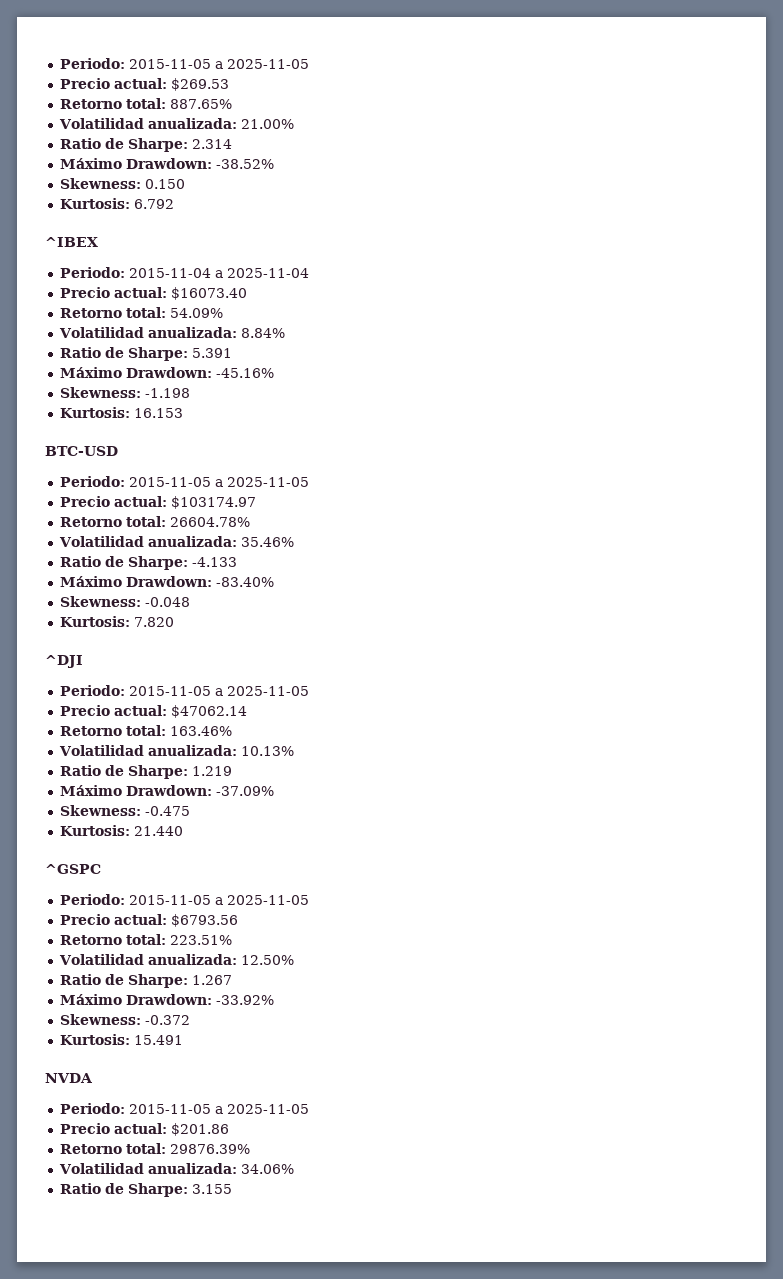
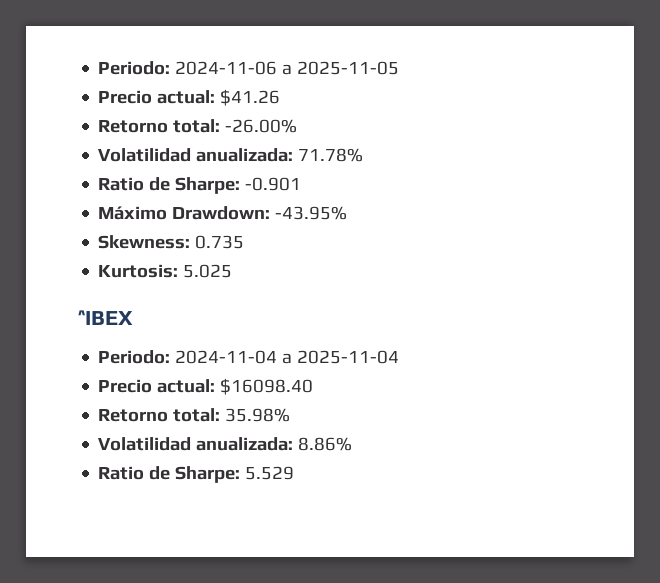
[59,58,309,69] [59,78,229,91] [59,98,232,109] [58,118,294,129] [59,138,232,152] [59,158,274,169] [59,178,185,189] [59,198,174,209] Periodo: 2015-11-05 a 2025-11-05 // Precio actual: $269.53 // Retorno total: 887.65% // Volatilidad anualizada: 21.00% // Ratio de Sharpe: 2.314 // Máximo Drawdown: -38.52% // Skewness: 0.150 // Kurtosis: 6.792 -> [98,61,400,75] [98,89,281,106] [98,119,298,133] [98,148,364,162] [98,177,302,194] [98,206,348,220] [98,235,245,249] [98,264,233,278] Periodo: 2024-11-06 a 2025-11-05 // Precio actual: $41.26 // Retorno total: -26.00% // Volatilidad anualizada: 71.78% // Ratio de Sharpe: -0.901 // Máximo Drawdown: -43.95% // Skewness: 0.735 // Kurtosis: 5.025
[128,268,211,278] 2015-11-04 -> [175,350,278,364] 2024-11-04
[170,287,247,300] [59,307,223,318] [58,327,285,338] [59,347,232,361] [59,367,274,378] [59,387,190,398] [59,407,183,418] [45,446,118,456] [59,476,309,487] [59,496,256,509] [59,516,250,527] [58,536,294,547] [59,556,237,570] [59,576,274,587] [59,596,190,607] [59,616,174,627] [45,655,83,668] [59,685,309,696] [59,705,247,718] [59,725,232,736] [58,745,294,756] [59,765,232,779] [59,785,274,796] [59,805,190,816] [59,825,183,836] [45,864,101,874] [59,894,309,905] [59,914,238,927] [59,934,232,945] [58,954,294,965] [59,974,232,988] [59,994,274,1005] [59,1014,190,1025] [59,1034,183,1045] [45,1073,93,1083] [59,1103,309,1114] [59,1123,229,1136] [59,1143,250,1154] [58,1163,294,1174] [59,1183,232,1197] $16073.40 // Retorno total: 54.09% // Volatilidad anualizada: 8.84% // Ratio de Sharpe: 5.391 // Máximo Drawdown: -45.16% // Skewness: -1.198 // Kurtosis: 16.153 // BTC-USD // Periodo: 2015-11-05 a 2025-11-05 // Precio actual: $103174.97 // Retorno total: 26604.78% // Volatilidad anualizada: 35.46% // Ratio de Sharpe: -4.133 // Máximo Drawdown: -83.40% // Skewness: -0.048 // Kurtosis: 7.820 // ^DJI // Periodo: 2015-11-05 a 2025-11-05 // Precio actual: $47062.14 // Retorno total: 163.46% // Volatilidad anualizada: 10.13% // Ratio de Sharpe: 1.219 // Máximo Drawdown: -37.09% // Skewness: -0.475 // Kurtosis: 21.440 // ^GSPC // Periodo: 2015-11-05 a 2025-11-05 // Precio actual: $6793.56 // Retorno total: 223.51% // Volatilidad anualizada: 12.50% // Ratio de Sharpe: 1.267 // Máximo Drawdown: -33.92% // Skewness: -0.372 // Kurtosis: 15.491 // NVDA // Periodo: 2015-11-05 a 2025-11-05 // Precio actual: $201.86 // Retorno total: 29876.39% // Volatilidad anualizada: 34.06% // Ratio de Sharpe: 3.155 -> [220,378,314,395] [98,408,291,422] [98,437,353,451] [98,466,295,483] $16098.40 // Retorno total: 35.98% // Volatilidad anualizada: 8.86% // Ratio de Sharpe: 5.529

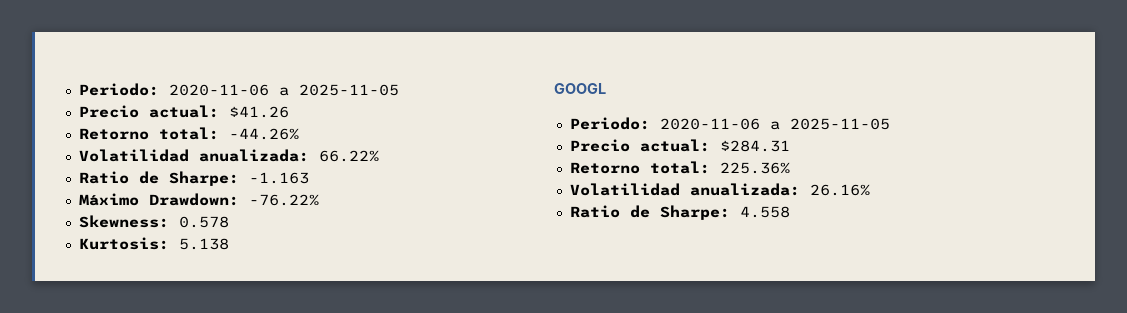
[98,61,278,75] Periodo: 2024-11-06 -> [78,83,269,96] Periodo: 2020-11-06
[225,119,298,133] [98,148,364,162] [98,177,302,194] -26.00% // Volatilidad anualizada: 71.78% // Ratio de Sharpe: -0.901 -> [228,128,299,140] [78,149,379,162] [78,171,309,186] -44.26% // Volatilidad anualizada: 66.22% // Ratio de Sharpe: -1.163
[275,206,348,220] -43.95% -> [248,194,319,206] -76.22%
[195,235,245,249] 0.735 -> [178,216,229,228] 0.578
[183,264,233,278] [78,310,133,325] [98,350,400,364] [98,378,314,395] [98,408,291,422] [98,437,353,451] [98,466,295,483] 5.025 // ^IBEX // Periodo: 2024-11-04 a 2025-11-04 // Precio actual: $16098.40 // Retorno total: 35.98% // Volatilidad anualizada: 8.86% // Ratio de Sharpe: 5.529 -> [178,238,229,250] [554,83,606,94] [569,117,890,130] [569,139,790,152] [569,161,790,174] [569,183,870,196] [569,205,790,220] 5.138 // GOOGL // Periodo: 2020-11-06 a 2025-11-05 // Precio actual: $284.31 // Retorno total: 225.36% // Volatilidad anualizada: 26.16% // Ratio de Sharpe: 4.558

